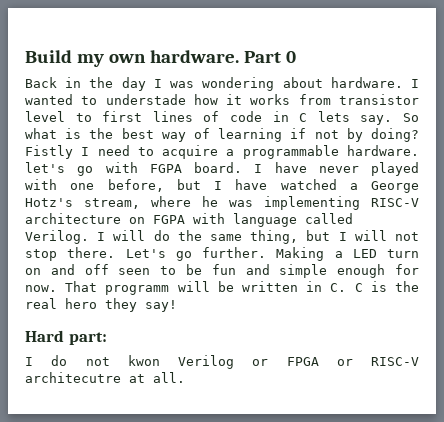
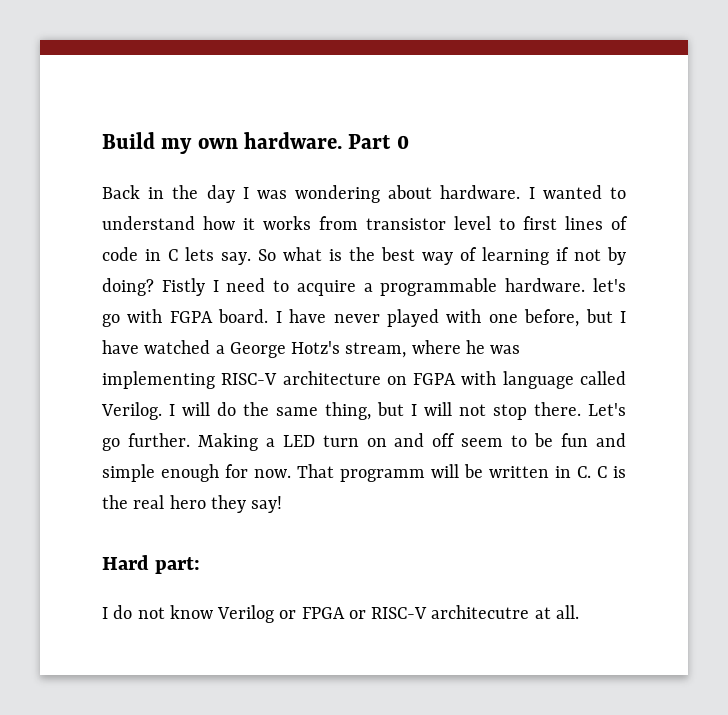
[105,94,186,105] understade -> [102,216,195,230] understand
[118,268,151,275] seen -> [461,438,504,447] seem
[127,355,160,366] kwon -> [169,605,213,619] know

